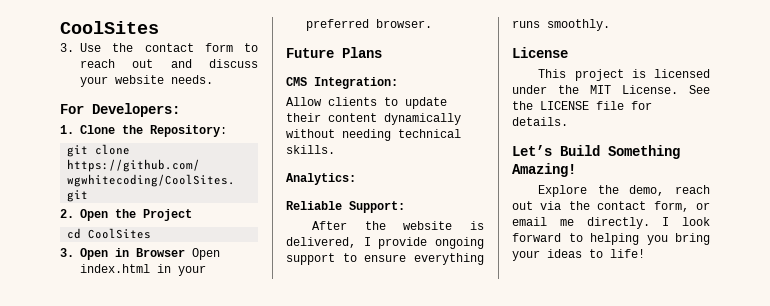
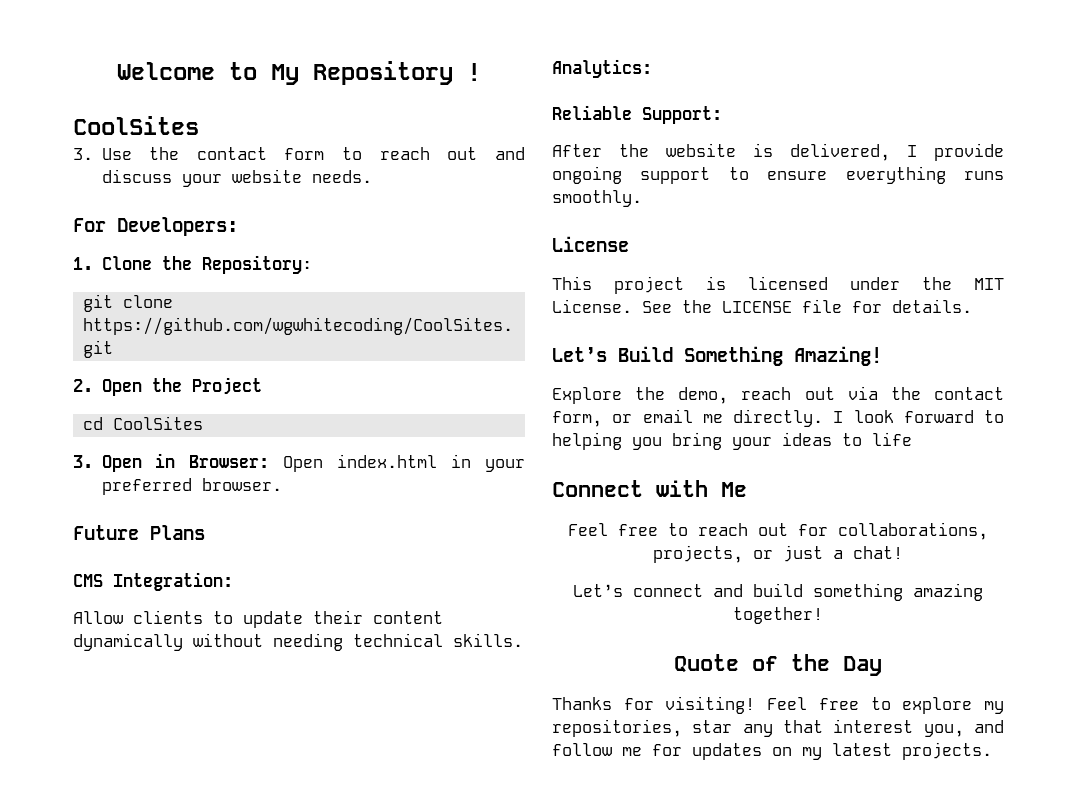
(60, 27) none -> [117,61,481,85] Welcome to My Repository ! //
[136,248,185,257] Browser -> [189,455,270,468] Browser:
[610,249,645,258] life! -> [872,432,912,446] [552,480,747,497] [568,522,988,540] [653,545,903,563] [573,583,983,601] [733,607,823,624] [674,654,882,676] [552,696,1004,714] [552,719,1004,737] [552,742,992,760] life // Connect with Me // Feel free to reach out for collaborations, projects, or just a chat! // Let’s connect and build something amazing together! // Quote of the Day // Thanks for visiting! Feel free to explore my repositories, star any that interest you, and follow me for updates on my latest projects.

